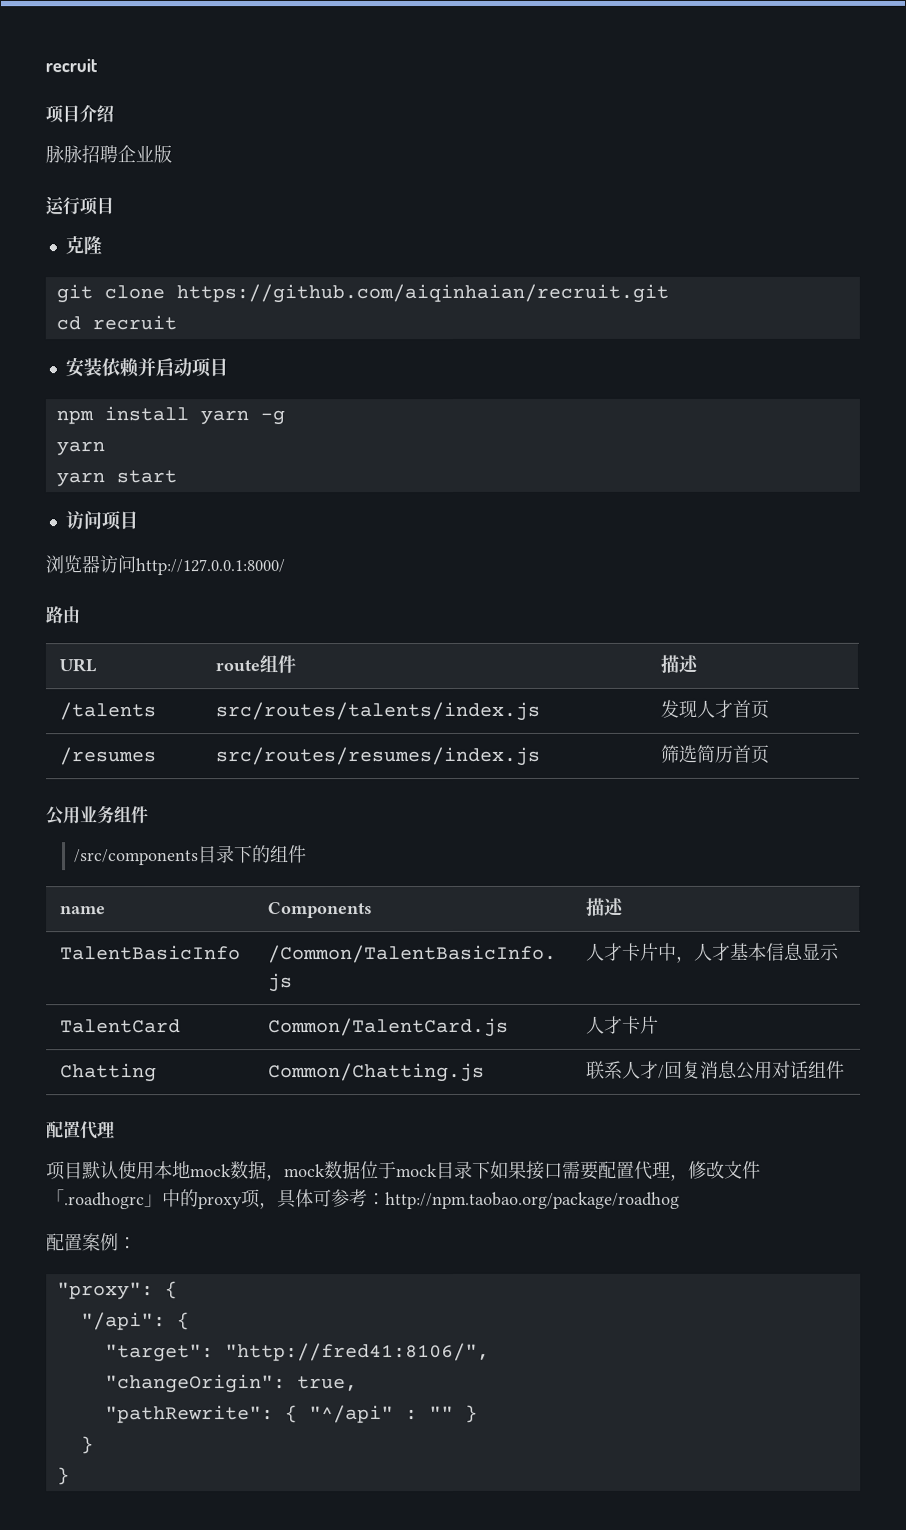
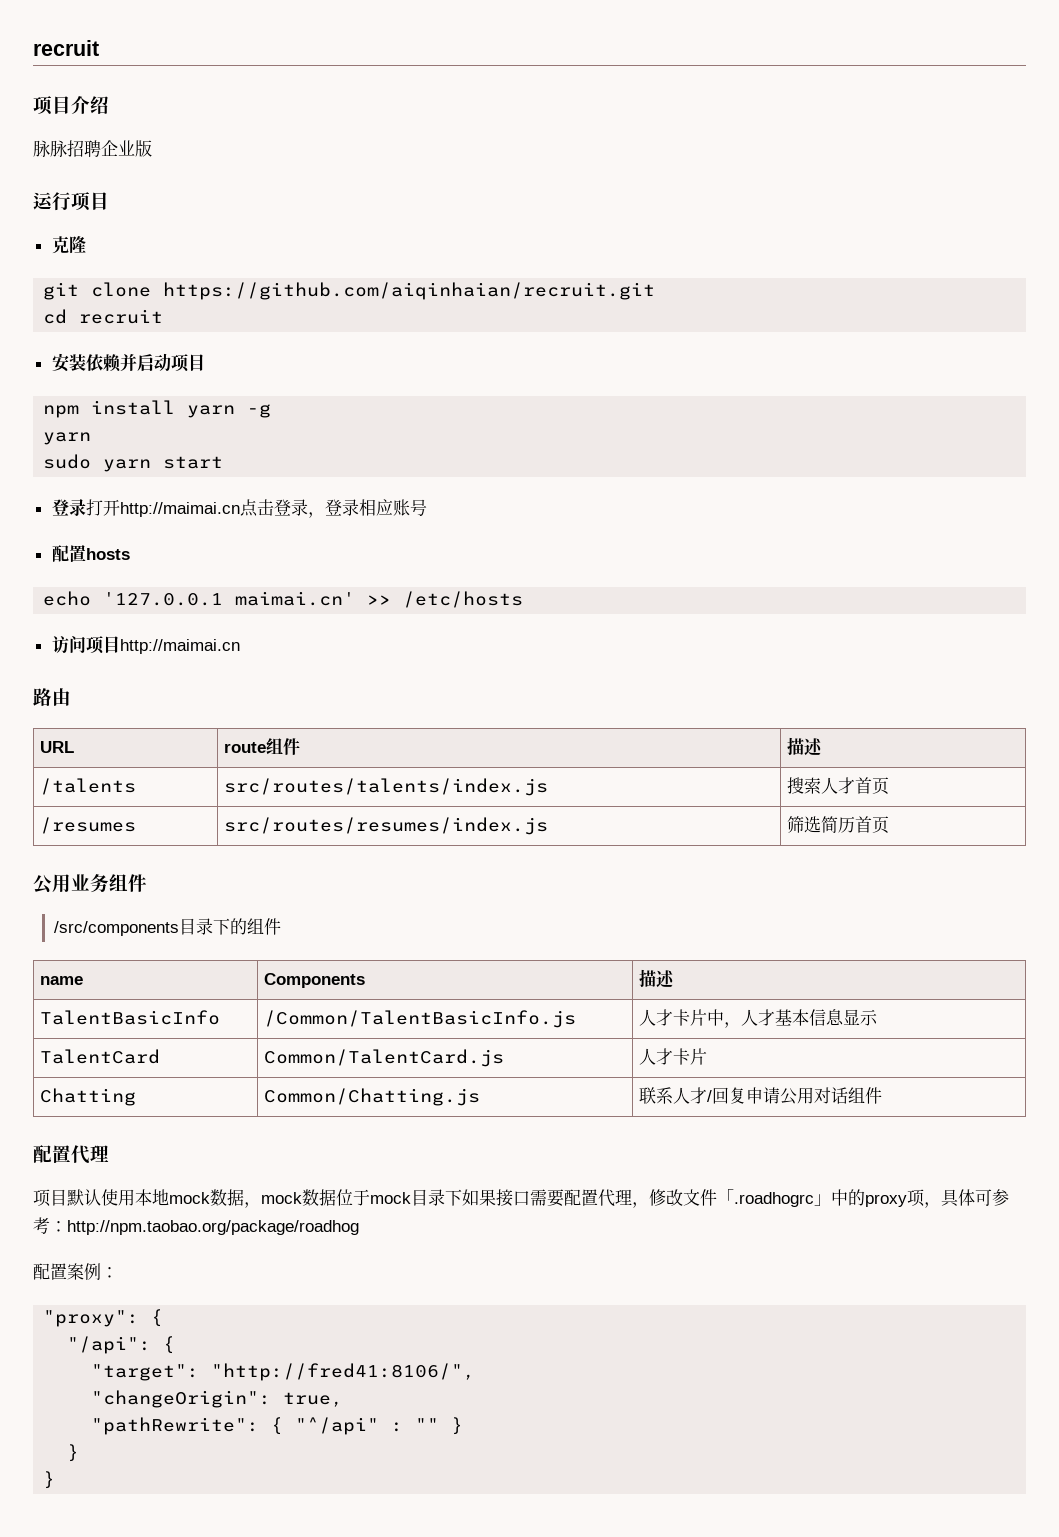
(105, 449) none -> [43,454,92,469] sudo
(177, 477) none -> [51,499,427,518] [51,545,130,562] [43,591,524,608] // 登录打开http://maimai.cn点击登录，登录相应账号 // 配置hosts // echo '127.0.0.1 maimai.cn' >> /etc/hosts
[45,555,285,576] // 浏览器访问http://127.0.0.1:8000/ -> [119,639,240,654] http://maimai.cn
[659,699,697,718] 发现 -> [787,777,822,794] 搜索
[699,1060,738,1079] 消息 -> [746,1087,781,1104] 申请

